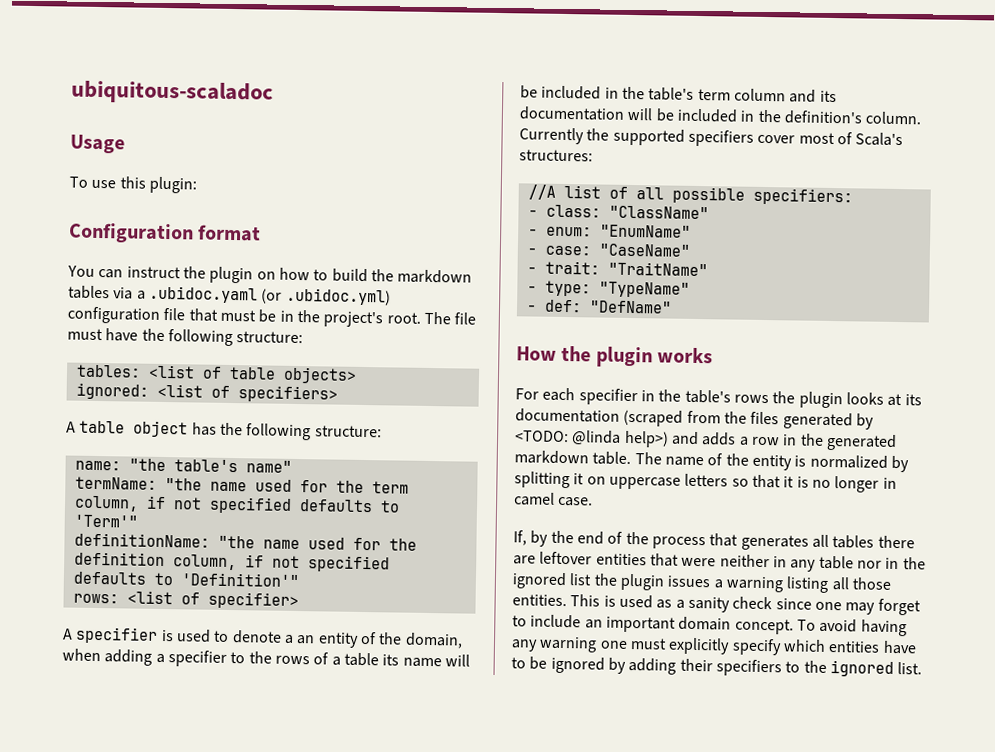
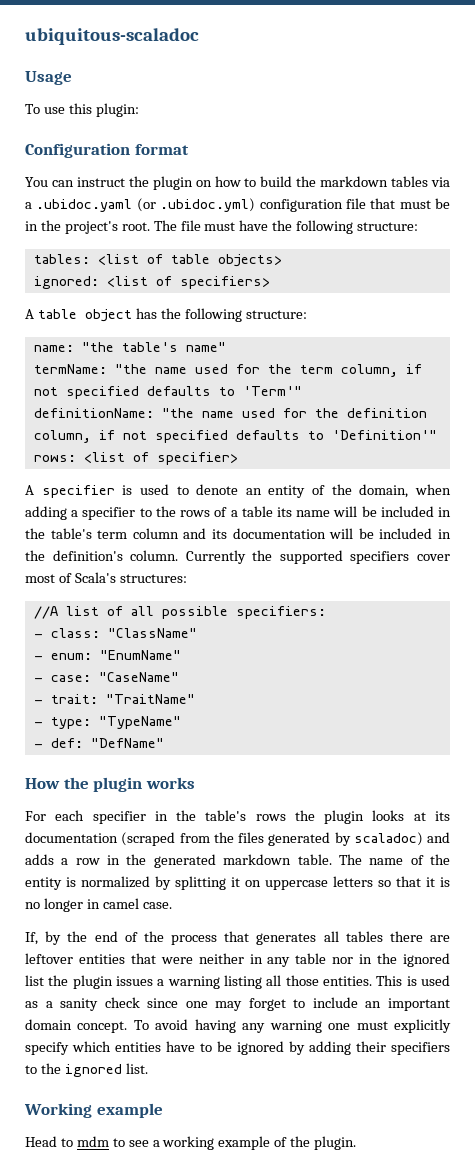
[283,634,294,644] a -> (239, 489) none
[515,430,669,448] <TODO: @linda help>) -> [353,832,423,846] scaladoc)
(923, 668) none -> [24,1103,163,1118] [25,1136,357,1150] // Working example // Head to mdm to see a working example of the plugin.

